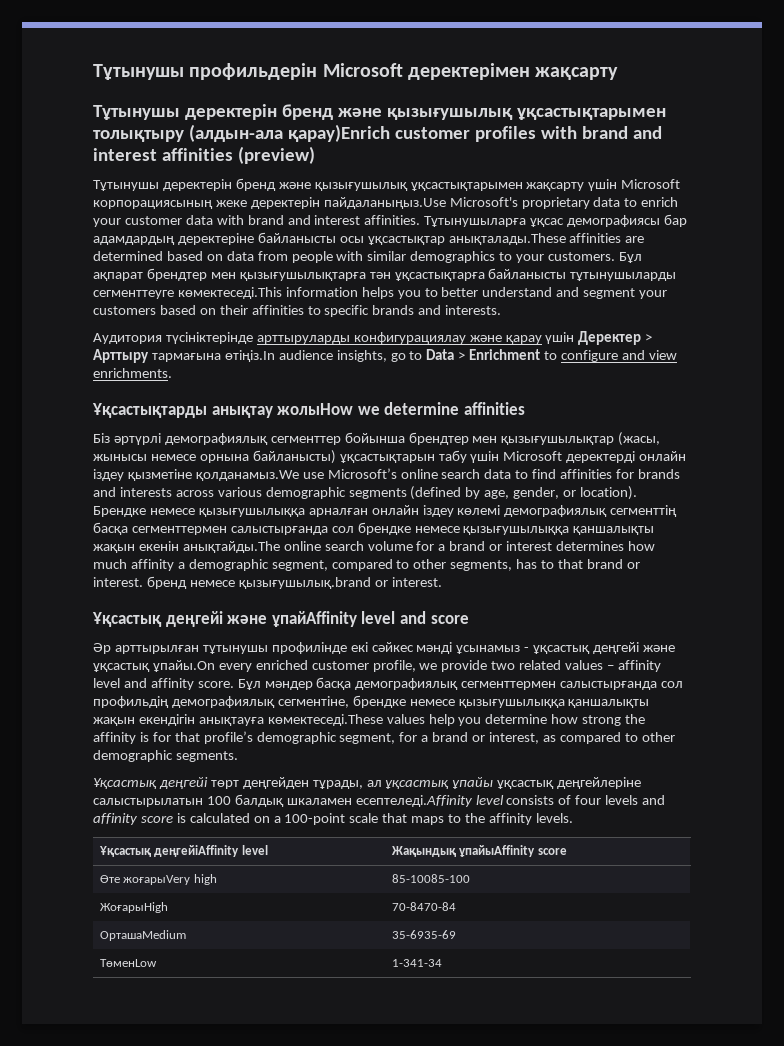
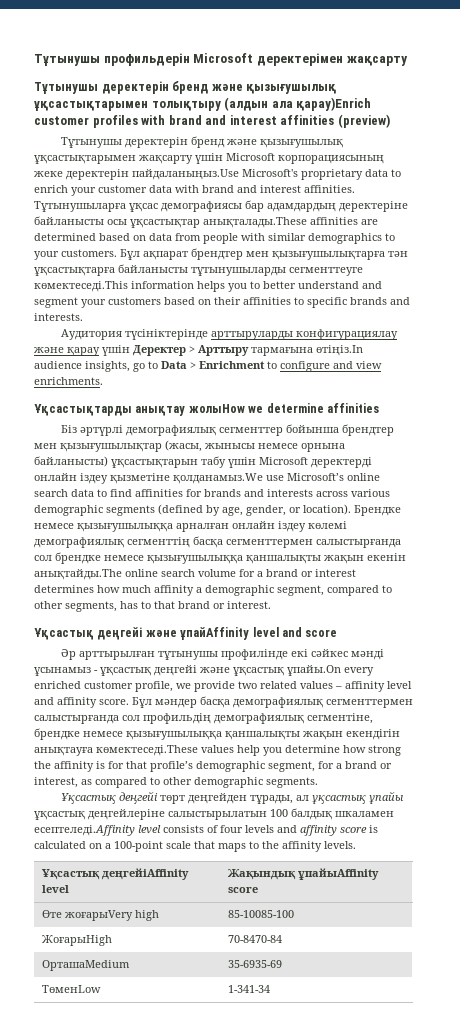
[188,124,283,142] (алдын-ала -> [224,97,293,111] (алдын ала
[146,576,442,589] бренд немесе қызығушылық.brand or interest. -> (271, 605) none

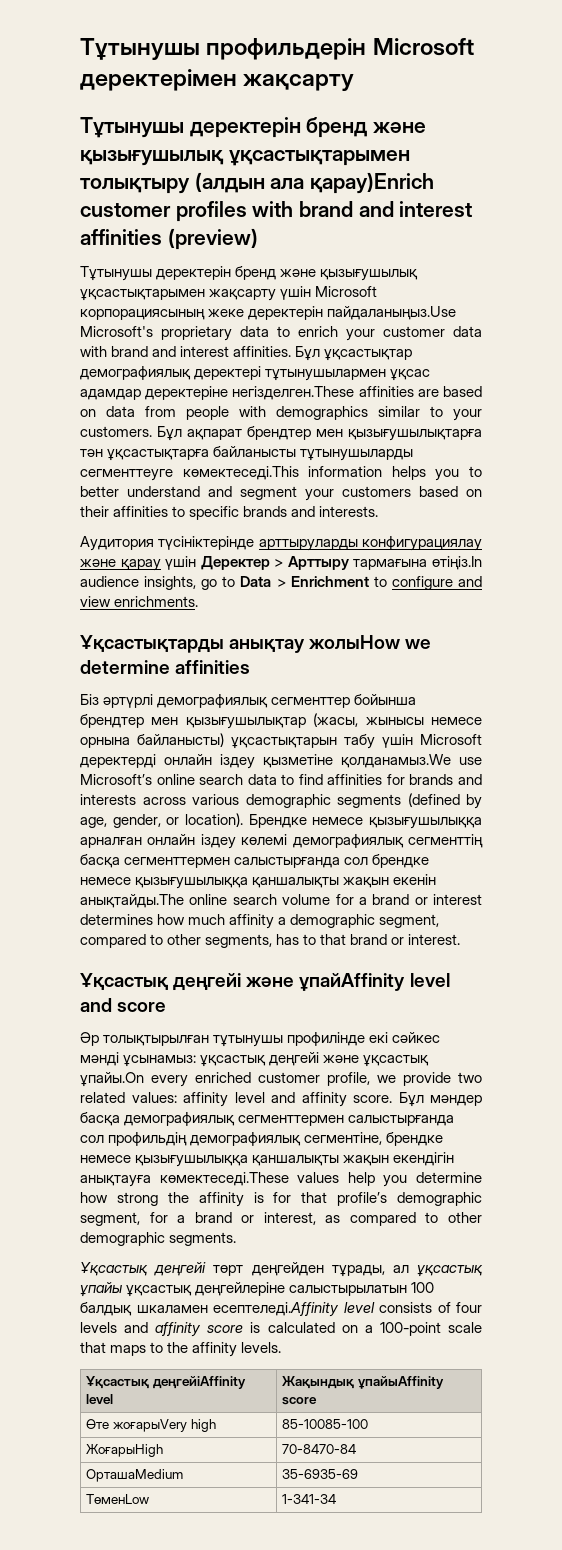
[34,200,408,212] [34,216,307,228] Тұтынушыларға ұқсас демографиясы бар адамдардың деректеріне байланысты осы ұқсастықтар анықталады.These -> [295,346,413,361] [80,366,431,381] [80,386,355,400] Бұл ұқсастықтар демографиялық деректері тұтынушылармен ұқсас адамдар деректеріне негізделген.These
[34,233,96,241] determined -> (439, 393) none
[268,233,382,244] similar demographics -> [276,406,420,420] demographics similar
[78,651,155,660] арттырылған -> [103,1035,210,1046] толықтырылған
[34,667,98,676] ұсынамыз - -> [123,1055,197,1067] ұсынамыз:
[300,681,342,689] values – -> [131,1092,177,1103] values:

